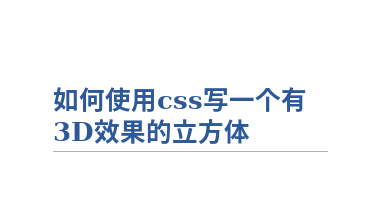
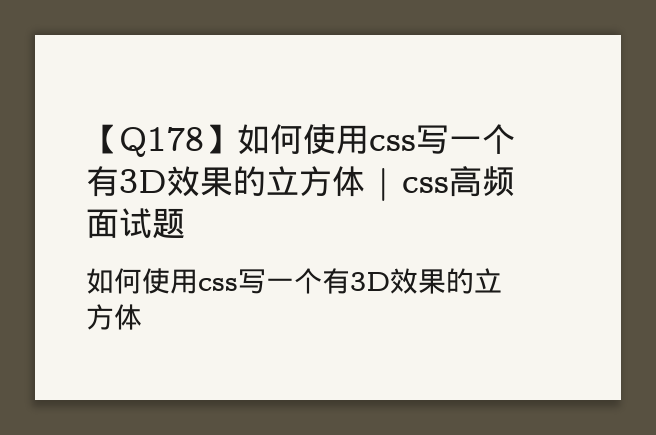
[53,87,307,113] [53,119,250,145] 如何使用css写一个有3D效果的立方体 -> [86,124,515,157] [86,166,515,201] [86,208,185,239] [86,268,502,294] [86,304,142,330] 【Q178】如何使用css写一个有3D效果的立方体 | css高频面试题 // 如何使用css写一个有3D效果的立方体

